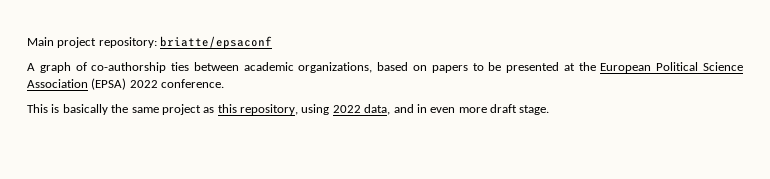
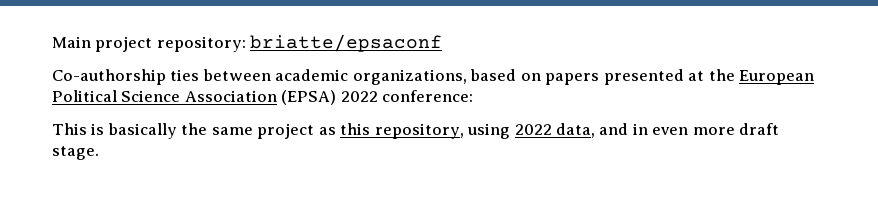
[27,62,167,73] A graph of co-authorship -> [52,69,166,85] Co-authorship
[472,62,502,71] to be -> (600, 79) none
[161,79,225,88] conference. -> [382,90,474,102] conference:

